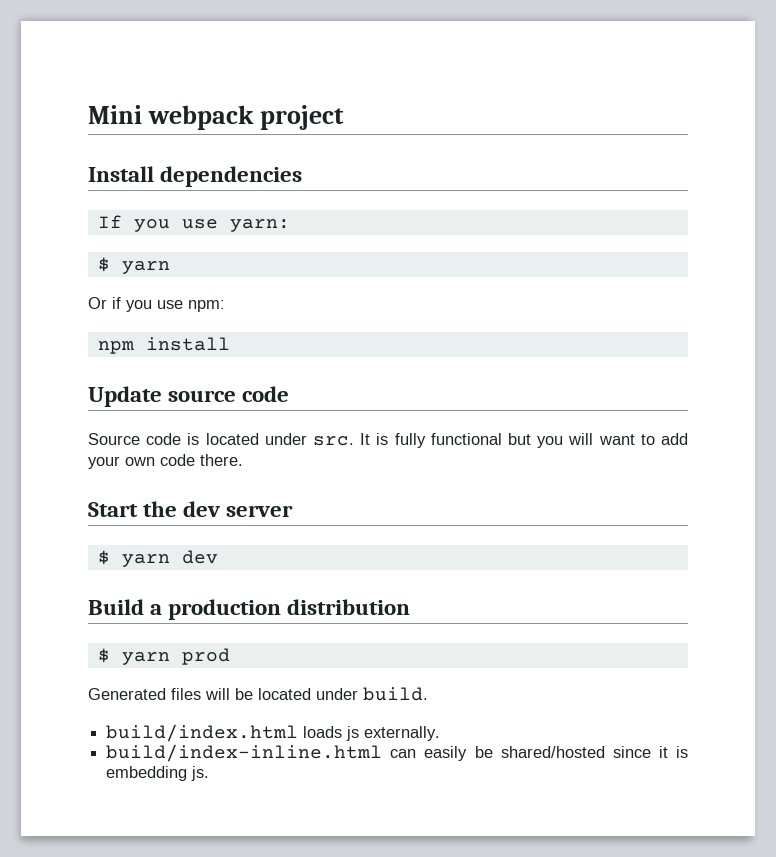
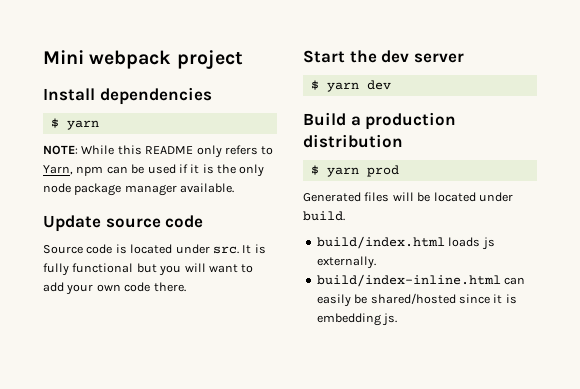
[97,215,290,232] [97,257,170,274] [88,297,225,312] [97,337,230,354] If you use yarn: // $ yarn // Or if you use npm: // npm install -> [50,118,99,130] [43,145,274,158] [43,164,265,177] [43,183,235,196] $ yarn // NOTE: While this README only refers to Yarn, npm can be used if it is the only node package manager available.

